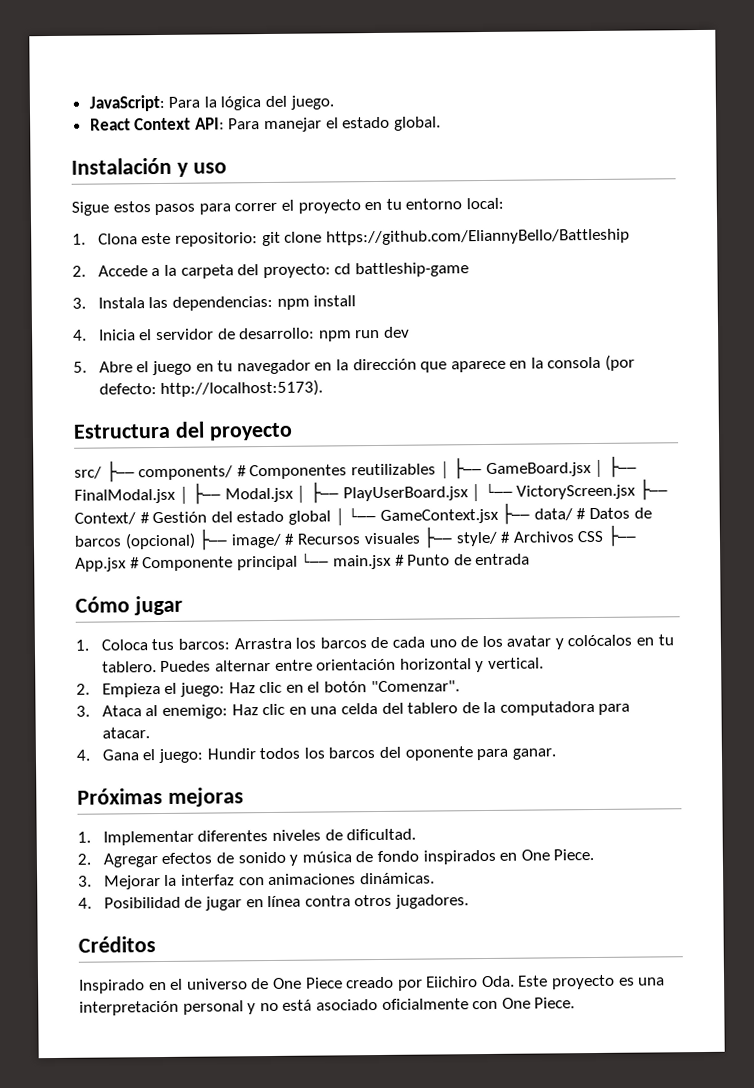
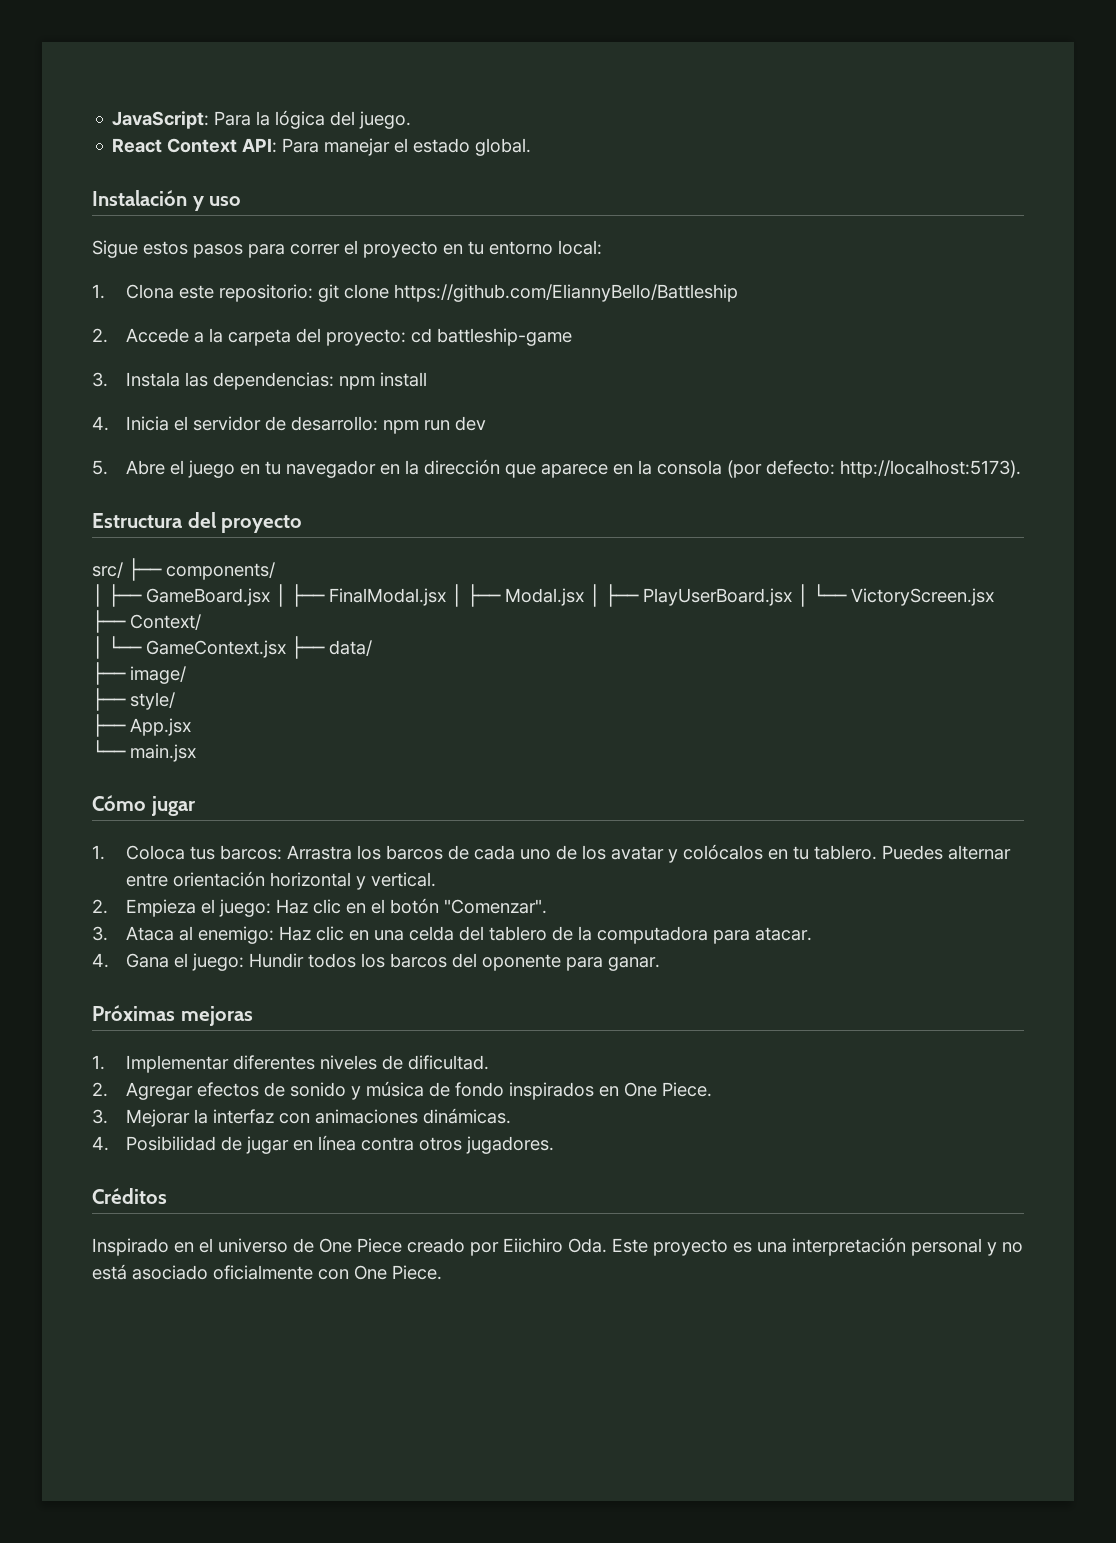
[236,463,436,480] # Componentes reutilizables -> (275, 571) //
[139,510,331,525] # Gestión del estado global -> (201, 622) //
[576,507,652,520] [74,532,196,550] # Datos de barcos (opcional) -> (372, 648) //
[284,532,420,545] # Recursos visuales -> (186, 675) //
[500,530,604,543] # Archivos CSS -> (175, 701) //
[129,555,298,572] # Componente principal -> (191, 727) //
[394,553,531,566] # Punto de entrada -> (196, 753) none

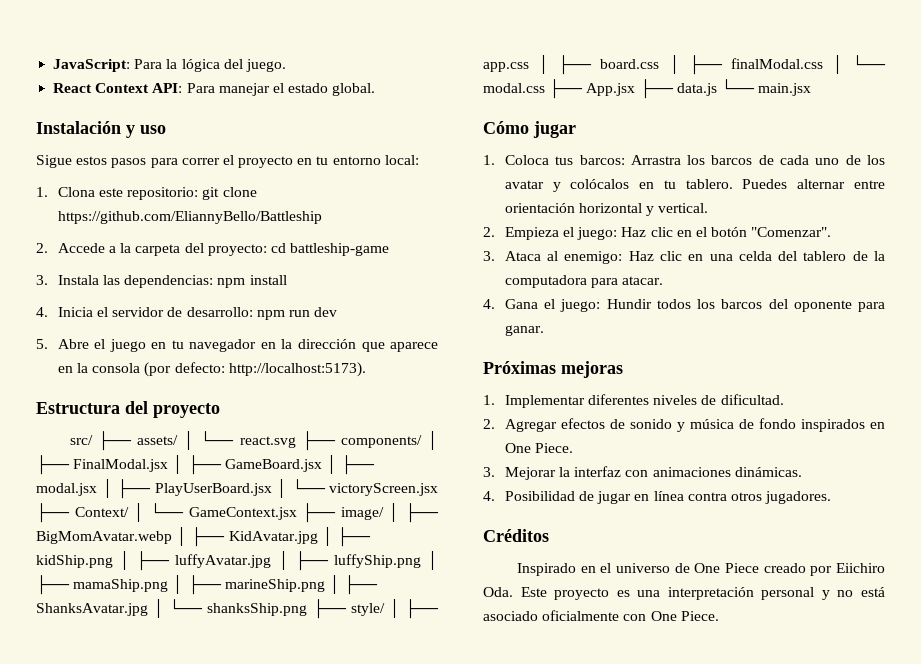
[166,562,275,580] components/ // -> [137,431,439,451] [36,455,169,475] assets/ │ └── react.svg ├── components/ │ ├── FinalModal.jsx
[329,584,584,607] FinalModal.jsx │ ├── Modal.jsx -> [36,483,97,496] modal.jsx
[851,588,994,606] VictoryScreen.jsx -> [329,483,438,496] victoryScreen.jsx
(201, 622) // -> (129, 512) none
[329,640,372,656] [92,662,186,685] [92,688,175,711] data/ // ├── image/ // ├── style/ // -> [340,503,439,523] [36,527,371,547] [36,551,439,571] [36,575,379,595] [36,599,440,619] [483,55,886,75] [483,83,545,93] image/ │ ├── BigMomAvatar.webp │ ├── KidAvatar.jpg │ ├── kidShip.png │ ├── luffyAvatar.jpg │ ├── luffyShip.png │ ├── mamaShip.png │ ├── marineShip.png │ ├── ShanksAvatar.jpg │ └── shanksShip.png ├── style/ │ ├── app.css │ ├── board.css │ ├── finalModal.css │ └── modal.css
(191, 727) // -> [639,79,717,99] ├── data.js

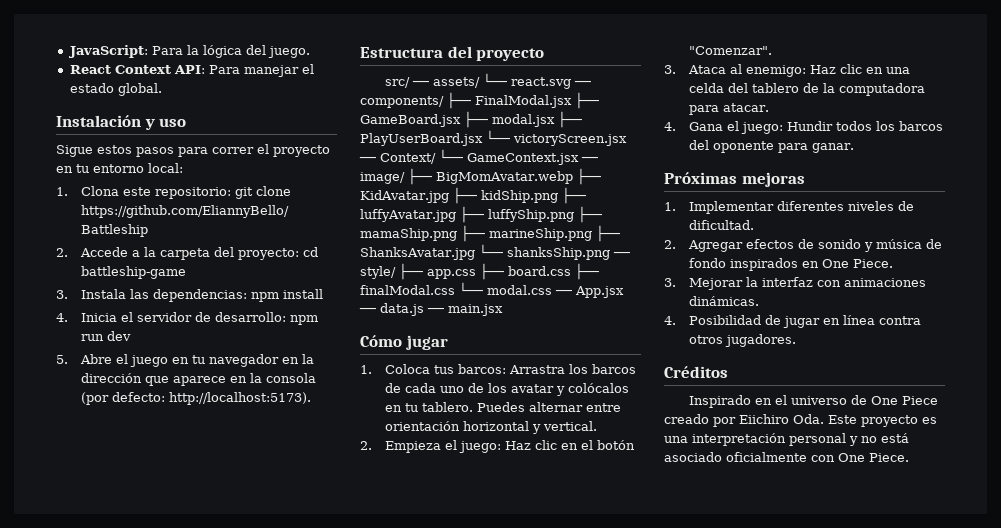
[98,431,439,451] ├── assets/ │ └── react.svg ├── components/ │ -> [411,73,591,89] [360,96,444,108] ── assets/ └── react.svg ── components/
[172,455,184,474] │ -> (572, 101) none
[325,455,337,474] │ -> (461, 120) none
[101,479,113,498] │ -> (555, 120) none
[276,479,287,498] │ -> (483, 139) none
[36,503,400,523] ├── Context/ │ └── GameContext.jsx ├── image/ │ -> [359,149,598,165] [360,172,405,184] ── Context/ └── GameContext.jsx ── image/
[176,527,188,546] │ -> (573, 177) none
[321,527,333,546] │ -> (449, 196) none
[119,551,131,570] │ -> (558, 196) none
[277,551,289,570] │ -> (456, 215) none
[427,551,439,570] │ -> (574, 215) none
[172,575,184,594] │ -> (457, 234) none
[328,575,340,594] │ -> (592, 234) none
[153,599,165,618] │ -> (475, 253) none
[312,599,400,619] ├── style/ │ -> [612,251,630,257] [360,266,396,279] ── style/
[538,55,550,74] │ -> (476, 274) none
[668,55,680,74] │ -> (571, 271) none
[831,55,843,74] │ -> (455, 290) none
[549,79,755,99] ├── App.jsx ├── data.js └── -> [555,286,624,298] [359,303,444,316] ── App.jsx ── data.js ──

